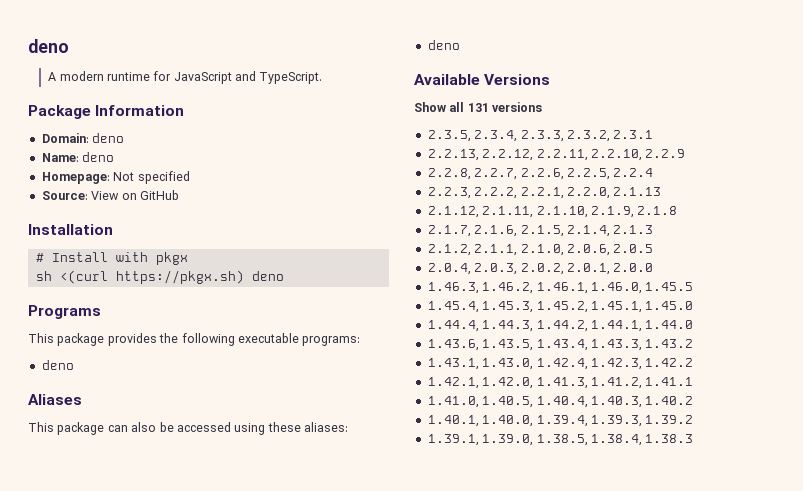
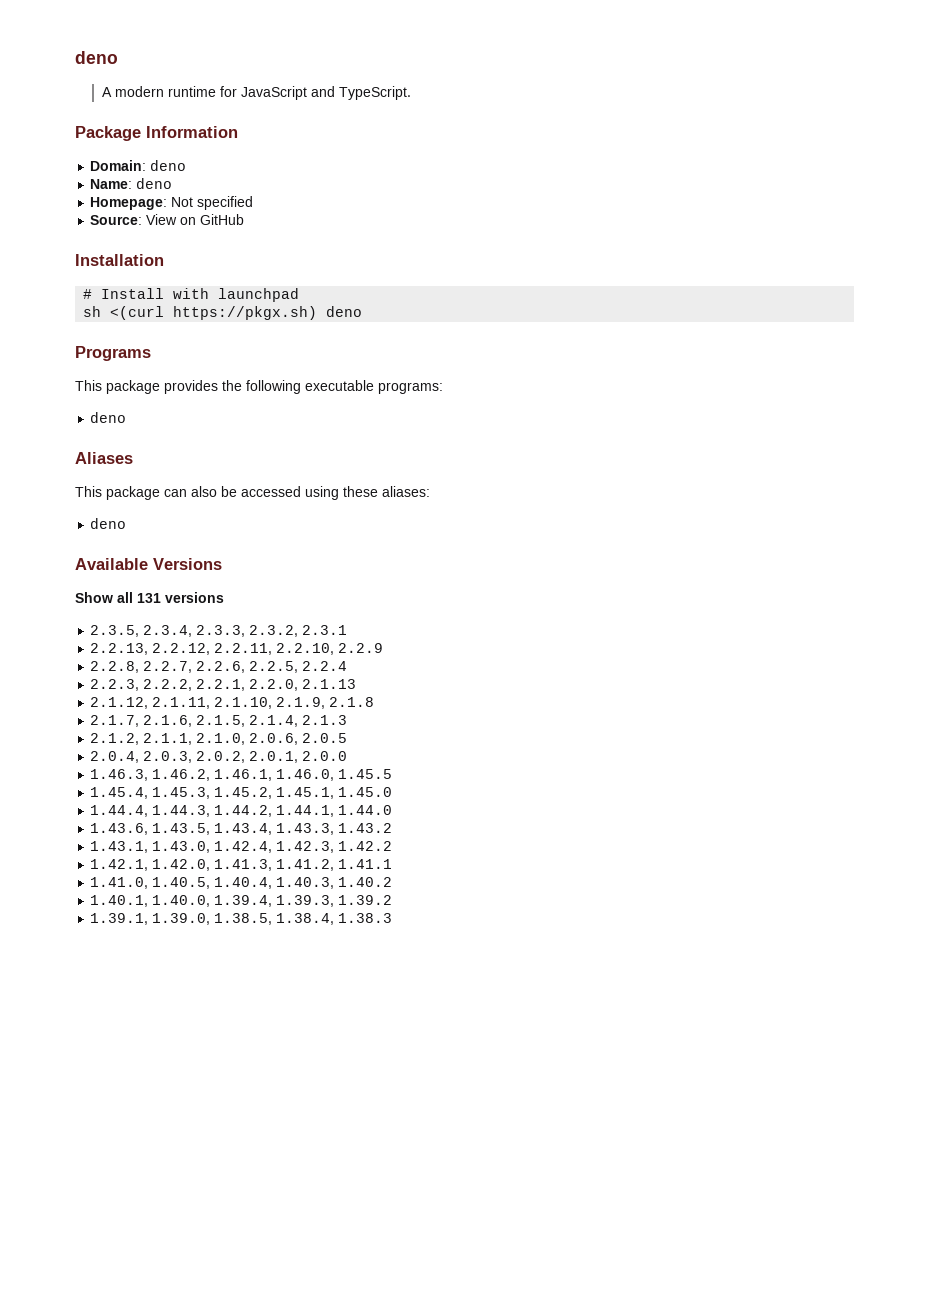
[155,252,188,265] pkgx -> [218,288,300,302] launchpad

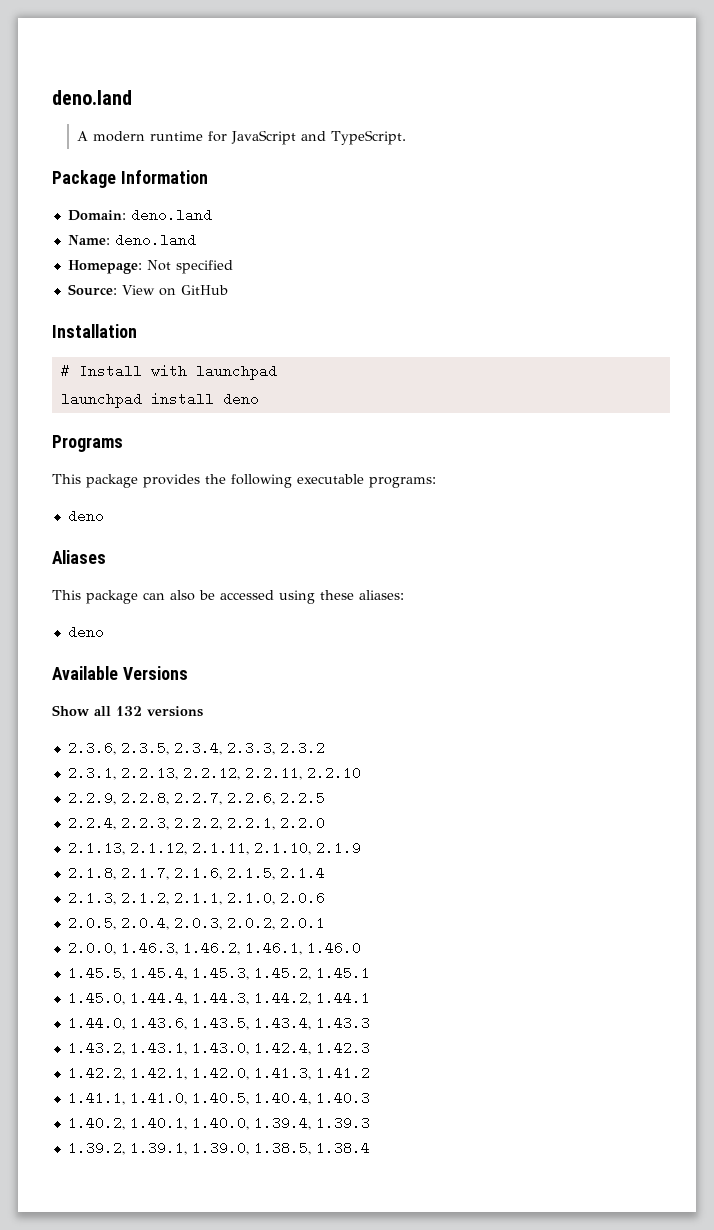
[75,51,118,64] deno -> [52,90,132,105] deno.land
[150,160,187,171] deno -> [130,208,212,222] deno.land
[136,178,173,189] deno -> [114,233,196,247] deno.land
[83,306,318,320] sh <(curl https://pkgx.sh) -> [60,392,214,408] launchpad install
[137,593,161,603] 131 -> [116,706,142,716] 132
(224, 597) none -> [67,741,116,755] 2.3.6,
[249,625,348,637] 2.3.2, 2.3.1 // -> [279,741,325,755] [67,766,116,780] 2.3.2 // 2.3.1,
[276,643,384,655] 2.2.10, 2.2.9 // -> [306,766,361,780] [67,791,116,805] 2.2.10 // 2.2.9,
[249,661,348,673] 2.2.5, 2.2.4 // -> [279,791,325,805] [67,816,116,830] 2.2.5 // 2.2.4,
[249,679,357,691] 2.2.0, 2.1.13 // -> [279,816,325,830] [67,841,125,855] 2.2.0 // 2.1.13,
[276,697,375,709] 2.1.9, 2.1.8 // -> [315,841,361,855] [67,866,116,880] 2.1.9 // 2.1.8,
[249,715,348,727] 2.1.4, 2.1.3 // -> [279,866,325,880] [67,891,116,905] 2.1.4 // 2.1.3,
[249,733,348,745] 2.0.6, 2.0.5 // -> [279,891,325,905] [67,916,116,930] 2.0.6 // 2.0.5,
[249,751,348,763] 2.0.1, 2.0.0 // -> [279,916,325,930] [67,941,116,955] 2.0.1 // 2.0.0,
[276,769,393,781] 1.46.0, 1.45.5 // -> [306,941,361,955] [67,966,125,980] 1.46.0 // 1.45.5,
[276,787,393,799] 1.45.1, 1.45.0 // -> [315,966,370,980] [67,991,125,1005] 1.45.1 // 1.45.0,
[276,805,393,817] 1.44.1, 1.44.0 // -> [315,991,370,1005] [67,1016,125,1030] 1.44.1 // 1.44.0,
[276,823,393,835] 1.43.3, 1.43.2 // -> [315,1016,370,1030] [67,1041,125,1055] 1.43.3 // 1.43.2,
[276,841,393,853] 1.42.3, 1.42.2 // -> [315,1041,370,1055] [67,1066,125,1080] 1.42.3 // 1.42.2,
[276,859,393,871] 1.41.2, 1.41.1 // -> [315,1066,370,1080] [67,1091,125,1105] 1.41.2 // 1.41.1,
[276,877,393,889] 1.40.3, 1.40.2 // -> [315,1091,370,1105] [67,1116,125,1130] 1.40.3 // 1.40.2,
[276,895,393,907] 1.39.3, 1.39.2 // -> [315,1116,370,1130] [67,1141,125,1155] 1.39.3 // 1.39.2,
[276,913,393,925] 1.38.4, 1.38.3 -> [315,1141,370,1155] 1.38.4

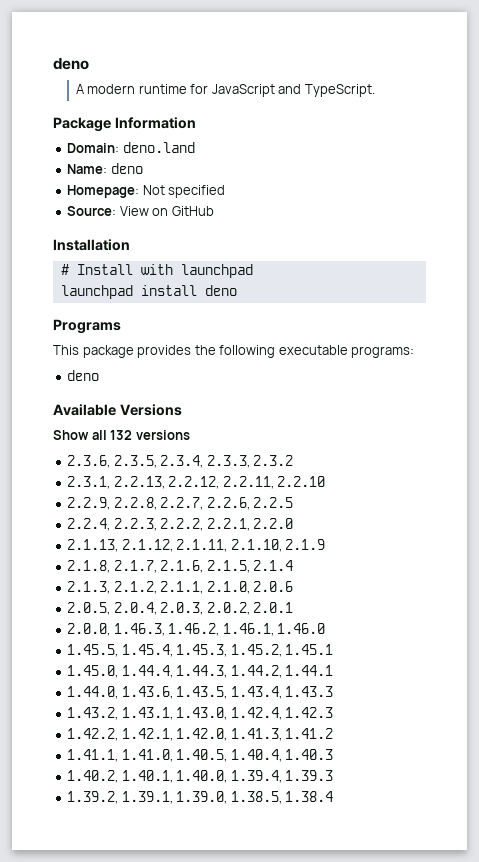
[52,90,132,105] deno.land -> [53,58,89,70] deno
[114,233,196,247] deno.land -> [110,163,143,174] deno
[52,550,106,564] [52,590,404,604] [67,625,104,639] // Aliases // This package can also be accessed using these aliases: // deno -> (100, 375) none

